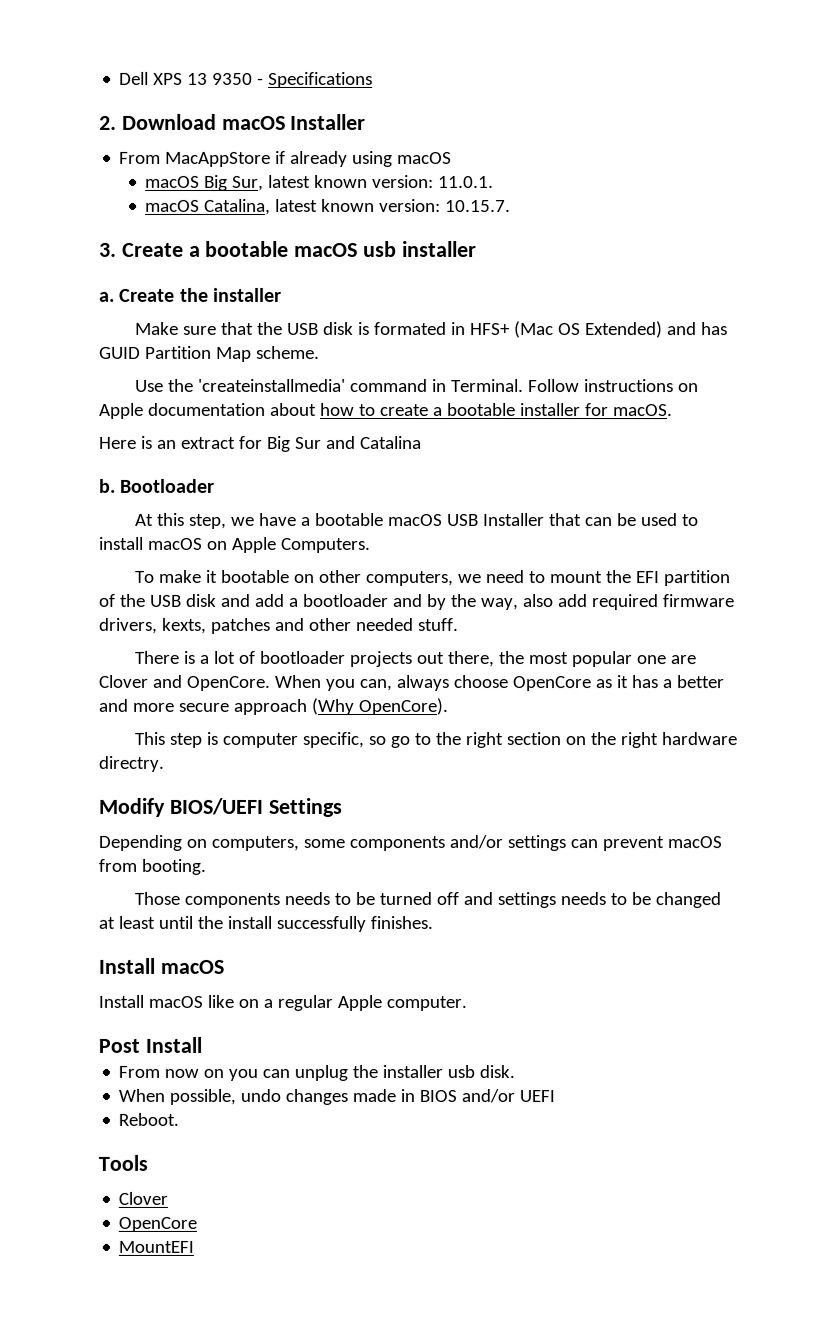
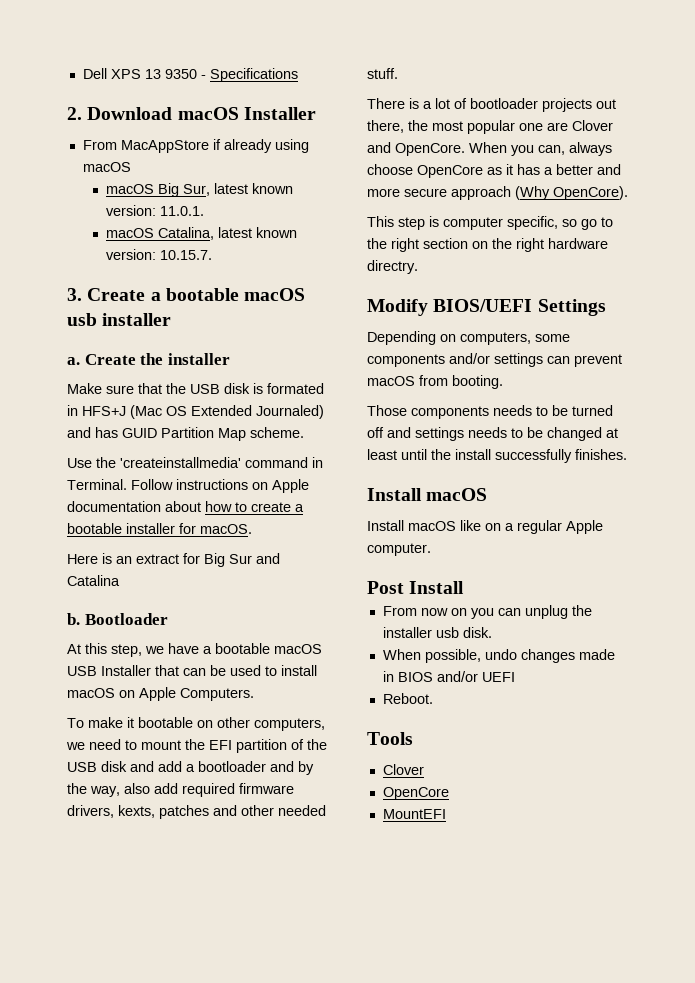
[470,323,512,336] HFS+ -> [82,406,126,416] HFS+J
[585,321,664,339] Extended) -> [191,405,324,419] Extended Journaled)

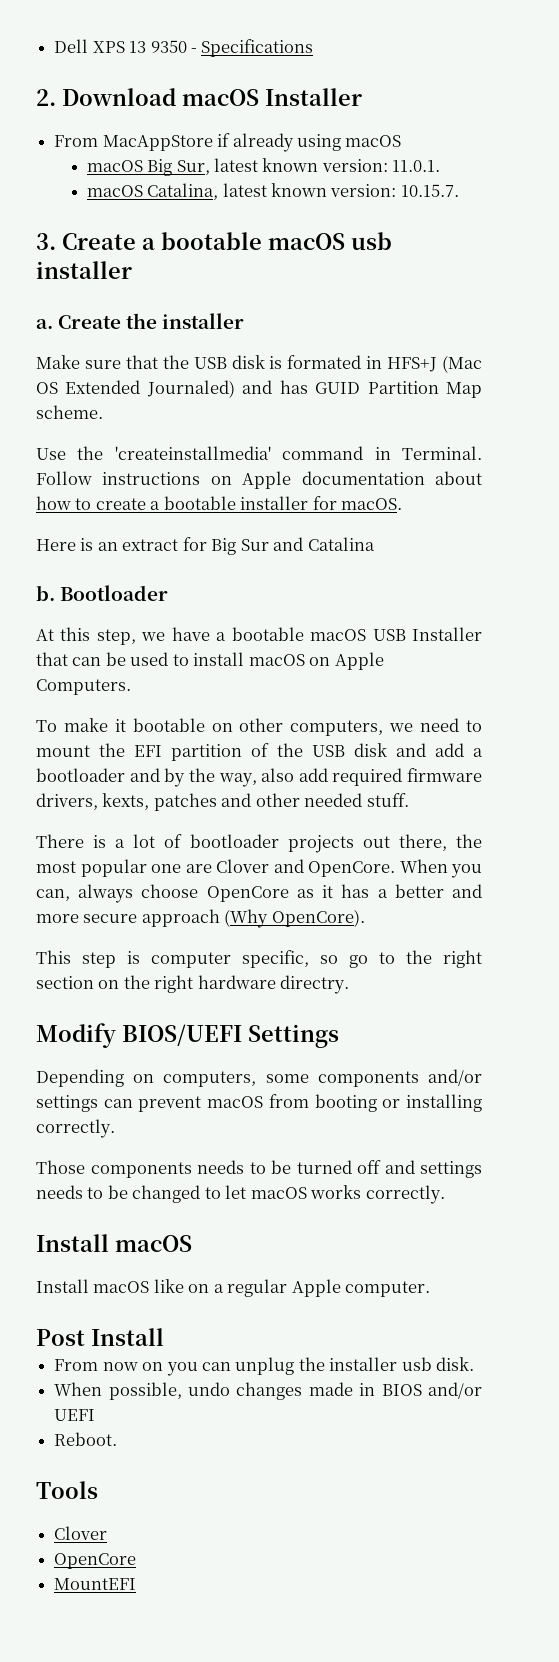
[452,375,503,389] booting. -> [314,1094,483,1112] [36,1119,115,1138] booting or installing correctly.
[606,428,618,438] [367,449,627,463] at least until the install successfully finishes. -> [204,1185,445,1204] to let macOS works correctly.

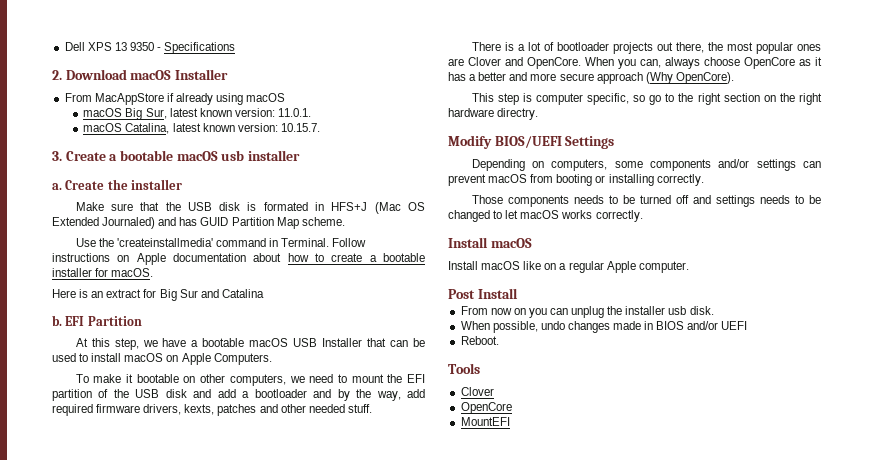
[60,585,169,601] Bootloader -> [65,316,142,326] EFI Partition
[261,768,295,782] also -> (401, 396) none
[151,864,181,873] one -> [797,44,821,51] ones

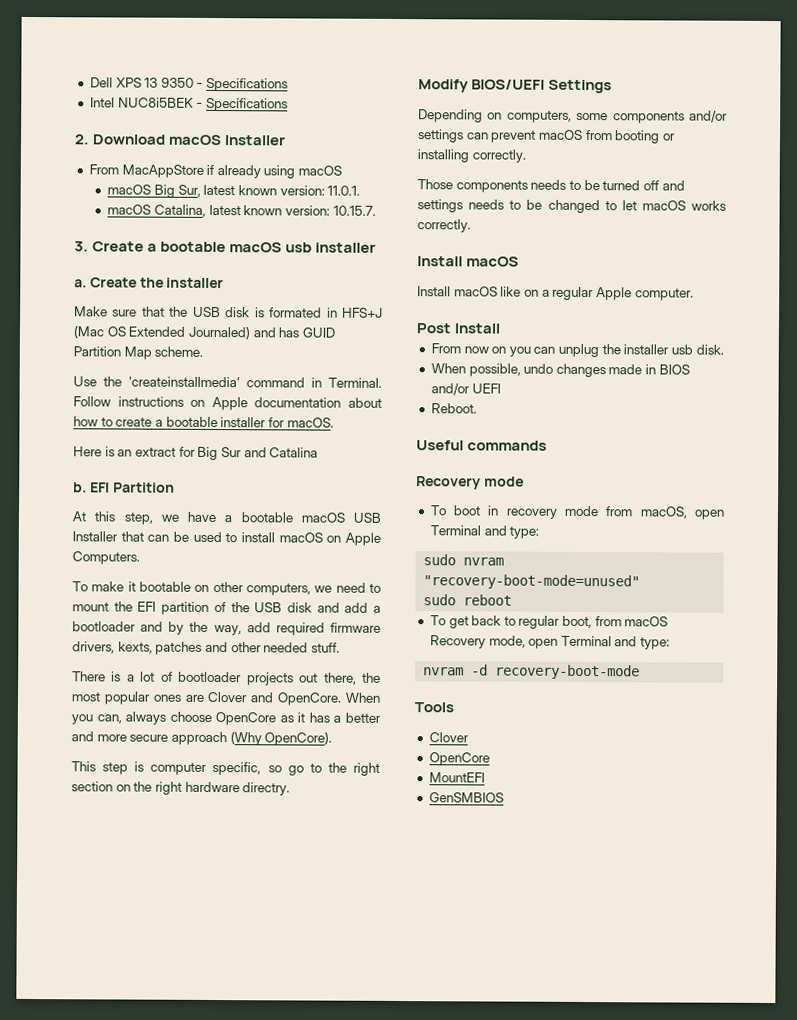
(236, 48) none -> [89,97,288,112] // Intel NUC8i5BEK - Specifications
(499, 340) none -> [416,440,548,451] [416,476,524,490] [429,505,725,520] [429,525,540,539] [423,554,505,566] [423,574,641,590] [423,594,513,606] [429,615,669,629] [429,635,671,650] [423,664,641,680] // Useful commands // Recovery mode // To boot in recovery mode from macOS, open Terminal and type: // sudo nvram "recovery-boot-mode=unused" // sudo reboot // To get back to regular boot, from macOS Recovery mode, open Terminal and type: // nvram -d recovery-boot-mode
(510, 421) none -> [428,792,504,803] // GenSMBIOS

